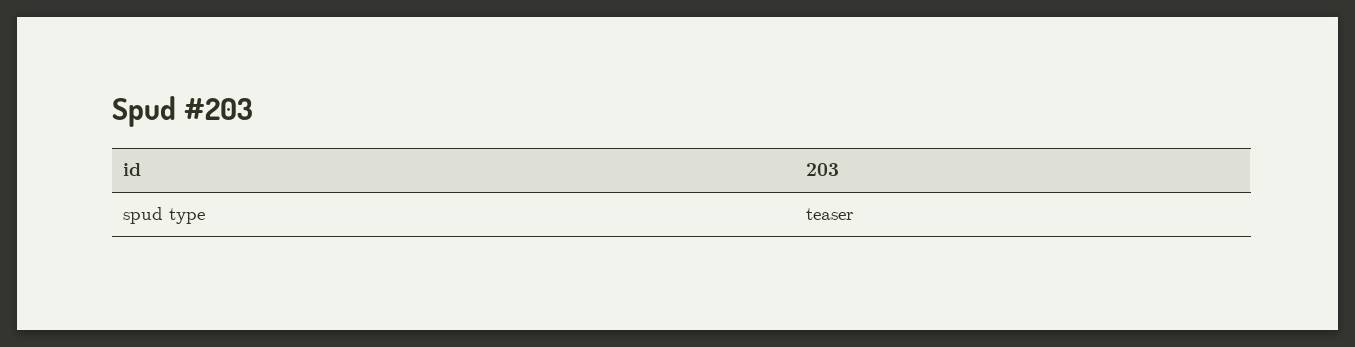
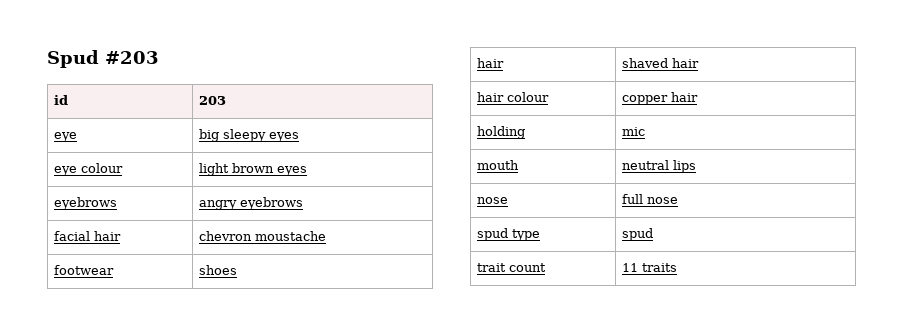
[123,207,206,224] [806,208,854,220] spud type | teaser -> [54,132,78,142] [199,129,300,142] [54,163,124,176] [199,163,308,176] [54,197,118,210] [199,197,304,210] [54,231,122,241] [199,231,327,241] [54,265,115,275] [199,265,238,275] [477,58,505,68] [622,58,700,68] [477,92,550,102] [622,92,699,105] [477,126,526,139] [622,127,646,136] [477,160,520,170] [622,160,697,173] [477,197,509,204] [622,194,679,204] [477,228,541,241] [622,228,654,241] [477,263,547,272] [622,263,678,272] eye | big sleepy eyes // eye colour | light brown eyes // eyebrows | angry eyebrows // facial hair | chevron moustache // footwear | shoes // hair | shaved hair // hair colour | copper hair // holding | mic // mouth | neutral lips // nose | full nose // spud type | spud // trait count | 11 traits

